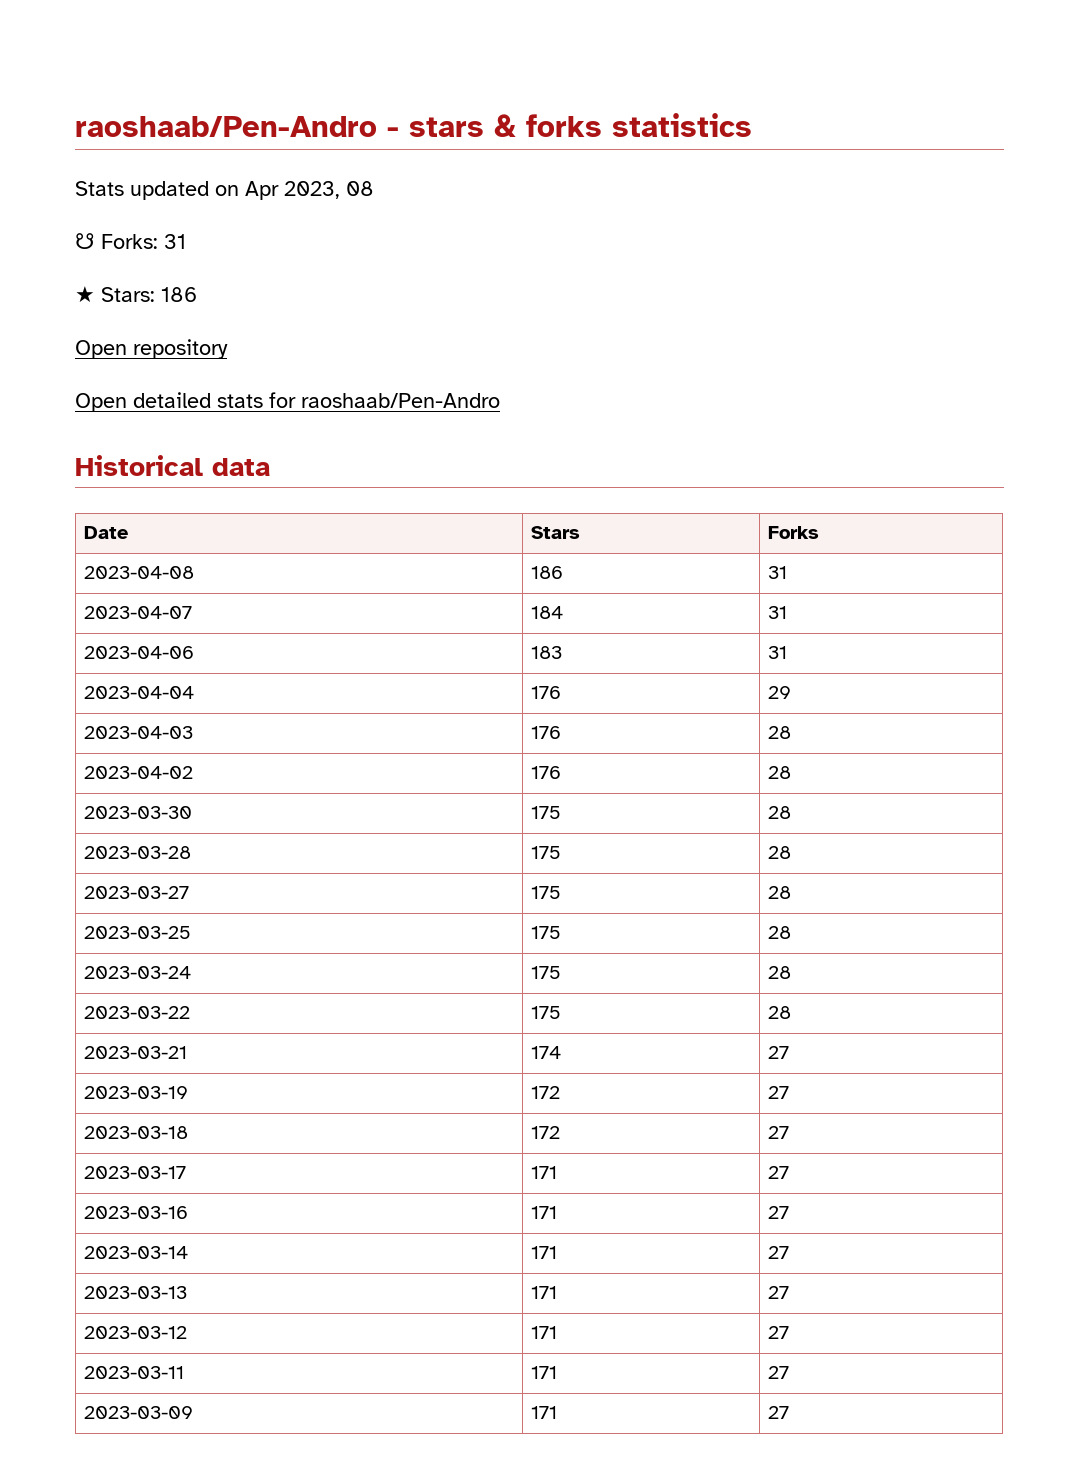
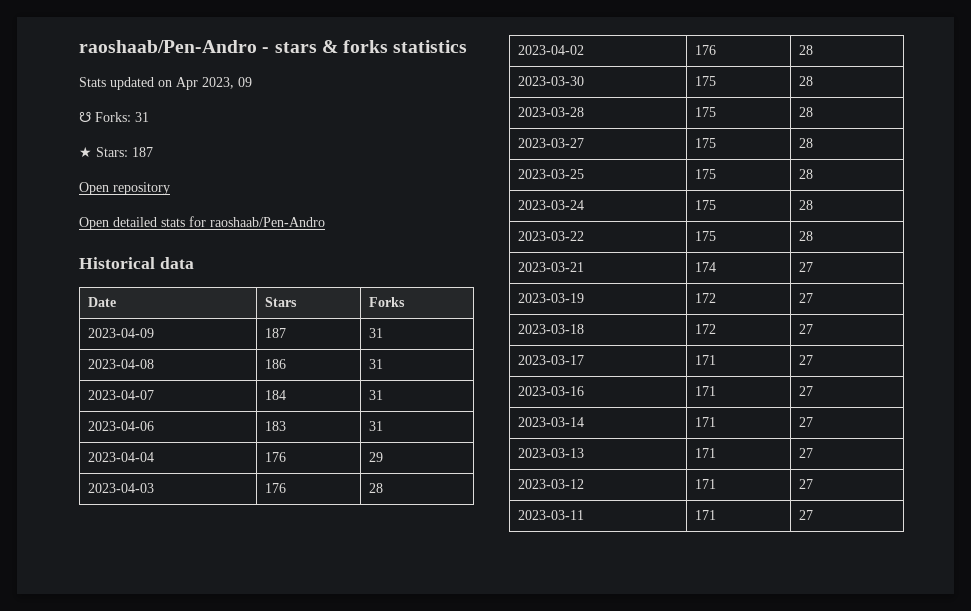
[346,181,374,196] 08 -> [238,77,252,87] 09
[161,287,197,302] 186 -> [132,147,153,157] 187
(820, 532) none -> [88,328,155,338] [265,328,287,338] [369,328,384,338] // 2023-04-09 | 187 | 31
[84,1406,194,1419] [531,1406,558,1419] [768,1406,790,1419] // 2023-03-09 | 171 | 27 -> (814, 515) none

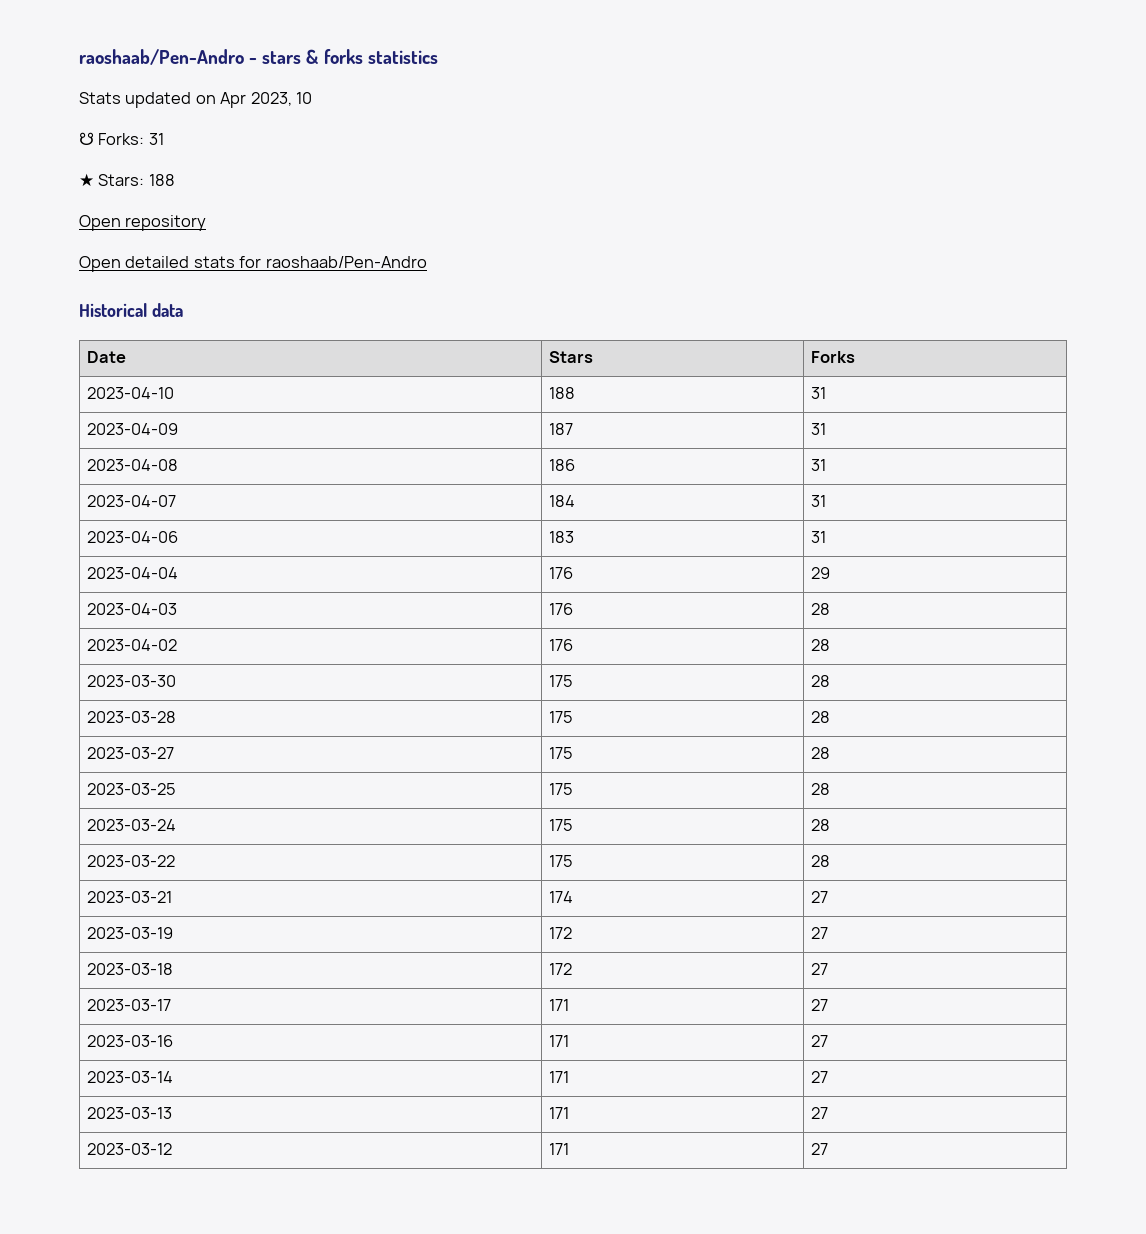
[238,77,252,87] 09 -> [296,92,313,104] 10
[132,147,153,157] 187 -> [148,174,175,186] 188
(406, 302) none -> [87,387,175,399] [549,387,576,399] [811,387,827,399] // 2023-04-10 | 188 | 31
[518,510,585,520] [695,510,717,520] [799,510,814,520] // 2023-03-11 | 171 | 27 -> (829, 1149) none

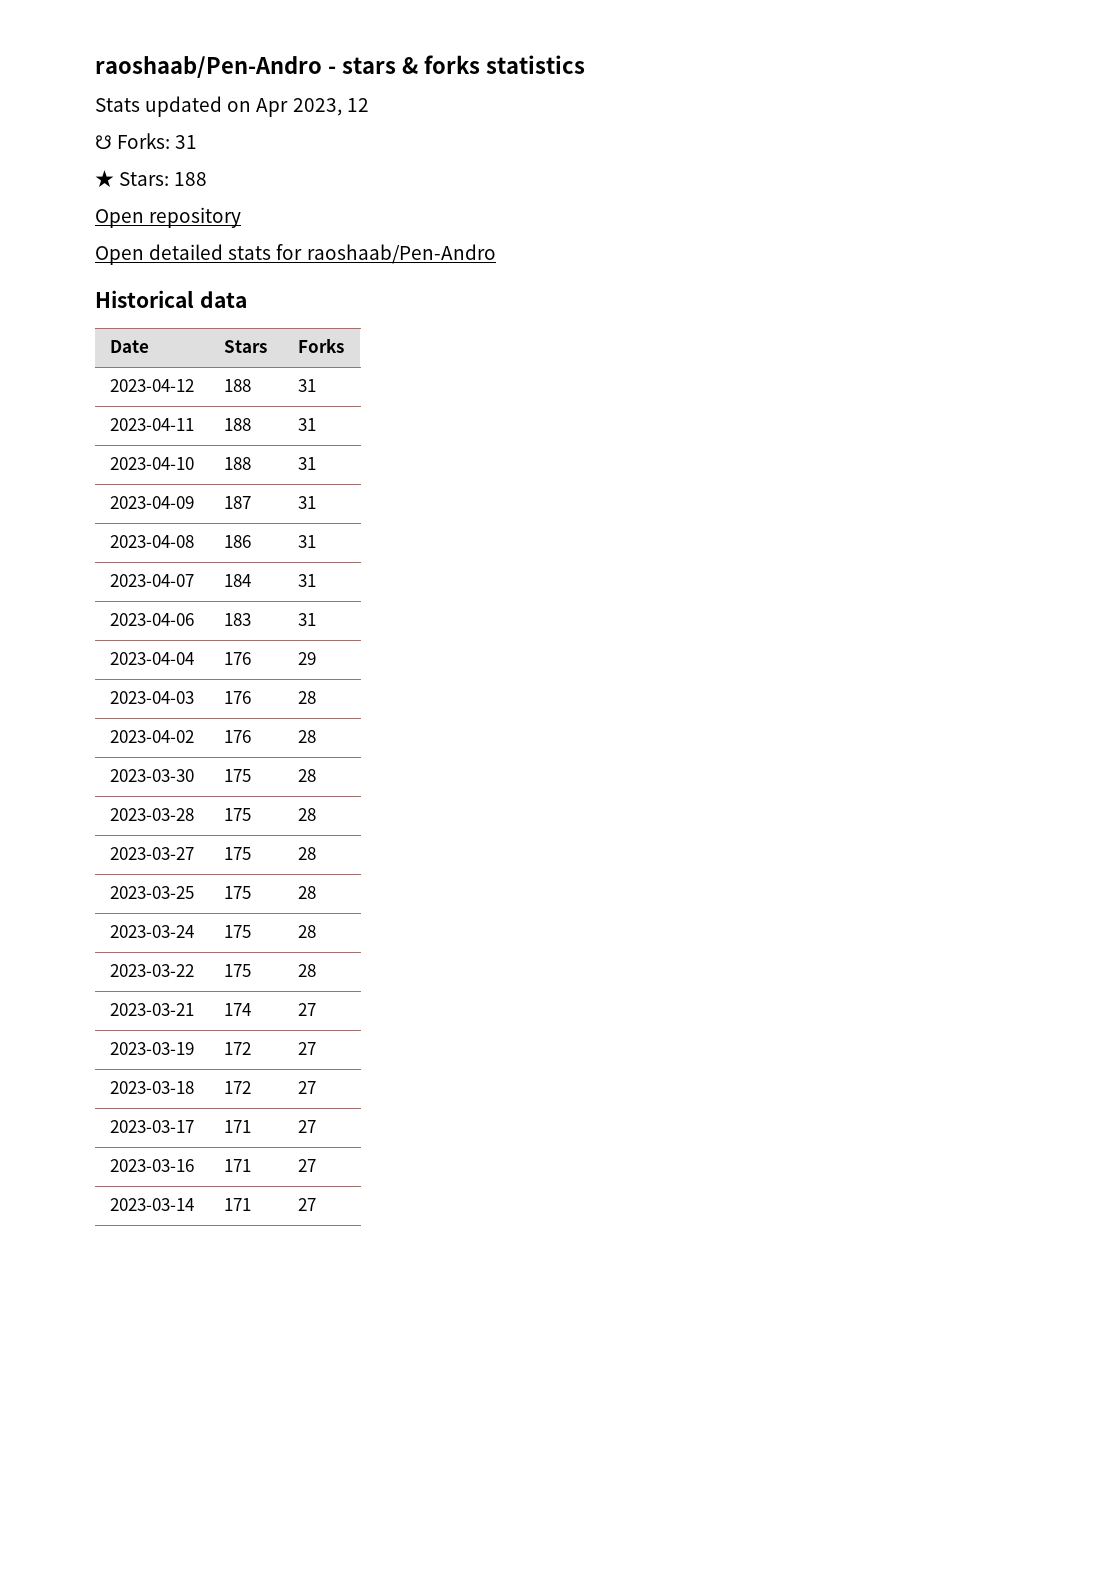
[296,92,313,104] 10 -> [346,98,369,112] 12
(856, 357) none -> [109,379,194,392] [223,379,251,392] [297,379,316,392] [109,418,194,431] [223,418,251,431] [297,418,316,431] // 2023-04-12 | 188 | 31 // 2023-04-11 | 188 | 31
[87,1107,173,1119] [549,1107,570,1119] [811,1107,829,1119] [87,1143,173,1155] [549,1143,570,1155] [811,1143,829,1155] // 2023-03-13 | 171 | 27 // 2023-03-12 | 171 | 27 -> (316, 1204) none

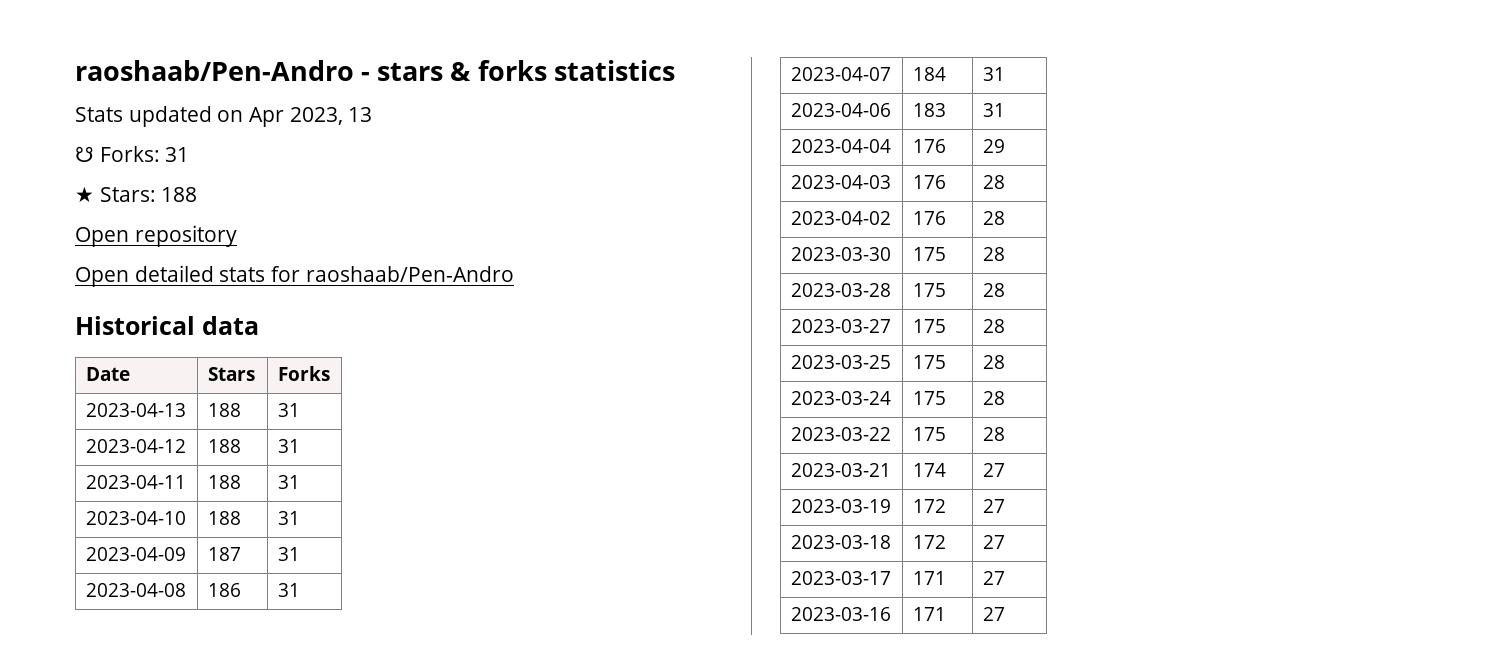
[346,98,369,112] 12 -> [348,107,373,122] 13
(344, 345) none -> [85,403,186,417] [207,403,241,417] [277,403,300,417] // 2023-04-13 | 188 | 31
[109,1198,194,1211] [223,1198,251,1211] [297,1198,316,1211] // 2023-03-14 | 171 | 27 -> (1005, 614) none

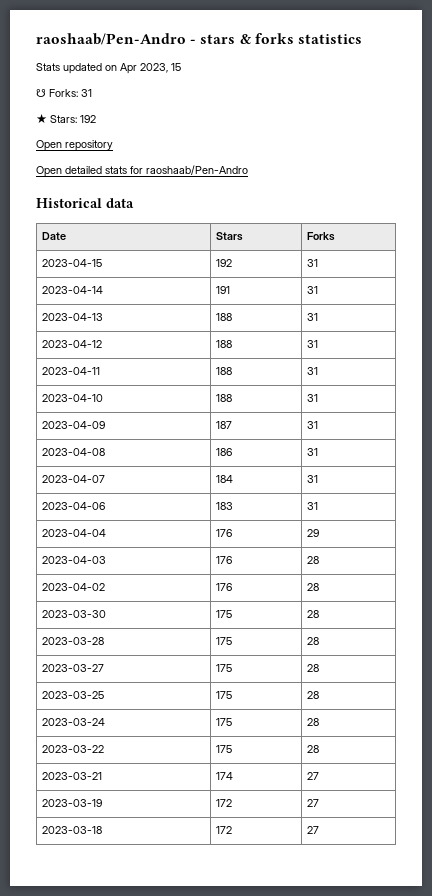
[348,107,373,122] 13 -> [171,63,181,71] 15
[161,187,198,202] 188 -> [80,115,96,123] 192
(330, 373) none -> [42,259,103,267] [216,259,233,267] [307,259,319,267] [42,286,104,294] [216,286,231,294] [307,286,319,294] // 2023-04-15 | 192 | 31 // 2023-04-14 | 191 | 31
[790,571,891,585] [912,571,946,585] [982,571,1005,585] [790,607,891,621] [912,607,946,621] [982,607,1005,621] // 2023-03-17 | 171 | 27 // 2023-03-16 | 171 | 27 -> (320, 830) none

